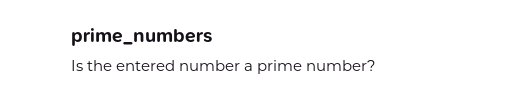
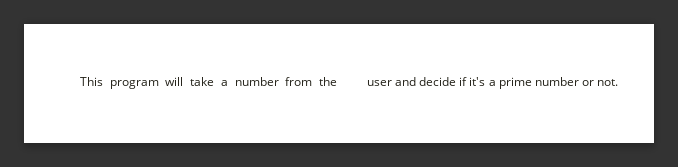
[71,28,212,46] [71,60,377,74] prime_numbers // Is the entered number a prime number? -> [80,77,618,89] This program will take a number from the user and decide if it's a prime number or not.

